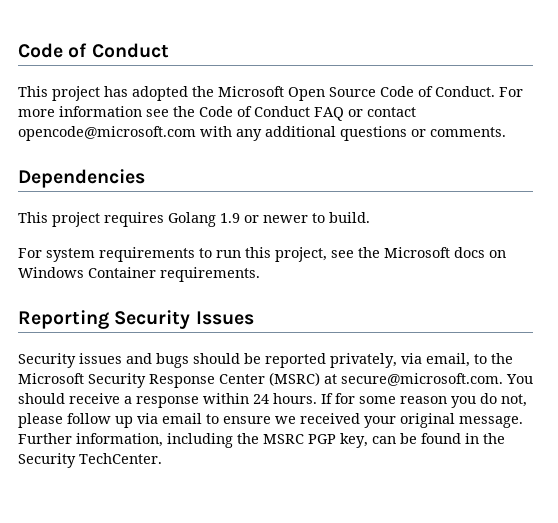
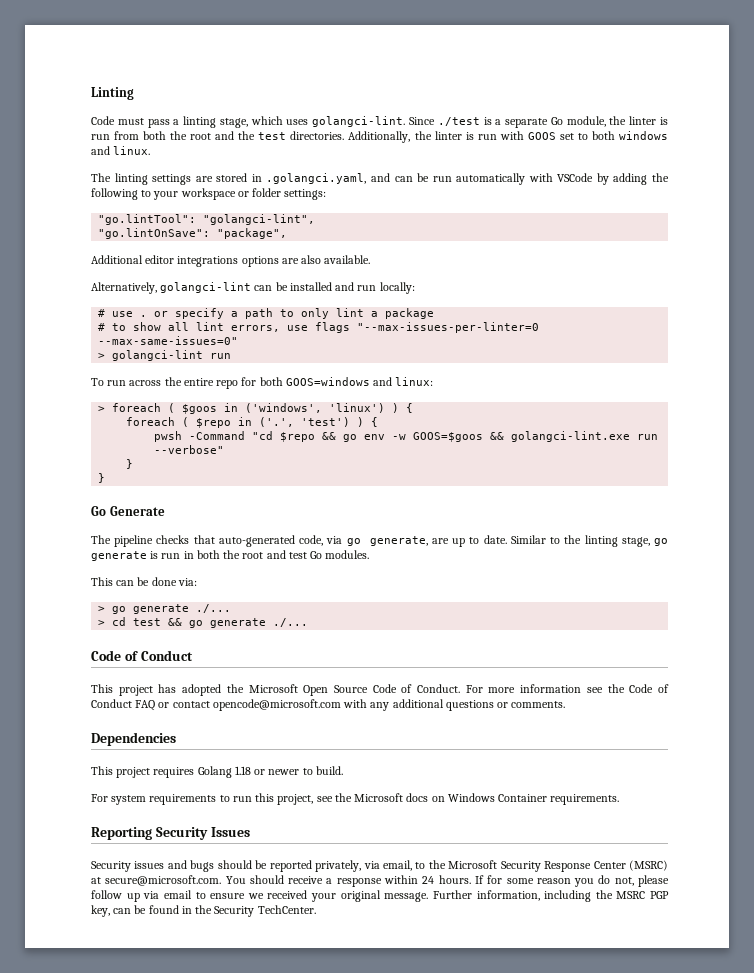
(18, 50) none -> [91,87,134,100] [91,116,668,128] [91,131,668,143] [91,146,151,155] [91,173,669,185] [91,188,327,200] [98,214,316,225] [98,228,288,239] [91,255,371,267] [91,282,415,294] [98,308,435,319] [98,322,540,333] [98,336,239,345] [98,350,232,361] [91,377,434,389] [98,403,414,414] [126,417,379,428] [154,431,659,442] [154,445,225,454] [126,459,134,469] [98,473,106,483] [91,506,165,516] [91,535,668,547] [91,550,370,561] [91,577,197,586] [98,604,232,614] [98,617,309,628] Linting // Code must pass a linting stage, which uses golangci-lint. Since ./test is a separate Go module, the linter is run from both the root and the test directories. Additionally, the linter is run with GOOS set to both windows and linux. // The linting settings are stored in .golangci.yaml, and can be run automatically with VSCode by adding the following to your workspace or folder settings: // "go.lintTool": "golangci-lint", // "go.lintOnSave": "package", // Additional editor integrations options are also available. // Alternatively, golangci-lint can be installed and run locally: // # use . or specify a path to only lint a package // # to show all lint errors, use flags "--max-issues-per-linter=0 --max-same-issues=0" // > golangci-lint run // To run across the entire repo for both GOOS=windows and linux: // > foreach ( $goos in ('windows', 'linux') ) { // foreach ( $repo in ('.', 'test') ) { // pwsh -Command "cd $repo && go env -w GOOS=$goos && golangci-lint.exe run --verbose" // } // } // Go Generate // The pipeline checks that auto-generated code, via go generate, are up to date. Similar to the linting stage, go generate is run in both the root and test Go modules. // This can be done via: // > go generate ./... // > cd test && go generate ./... //
[220,213,240,223] 1.9 -> [234,766,251,775] 1.18

